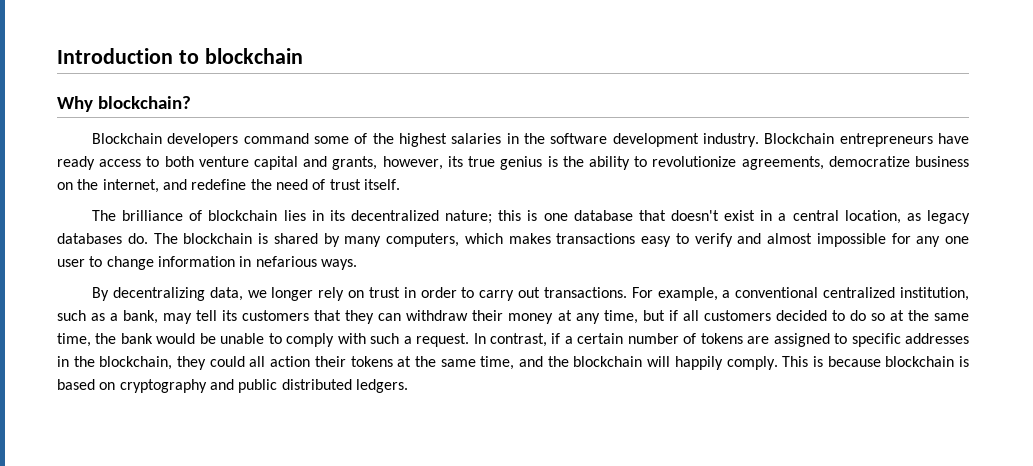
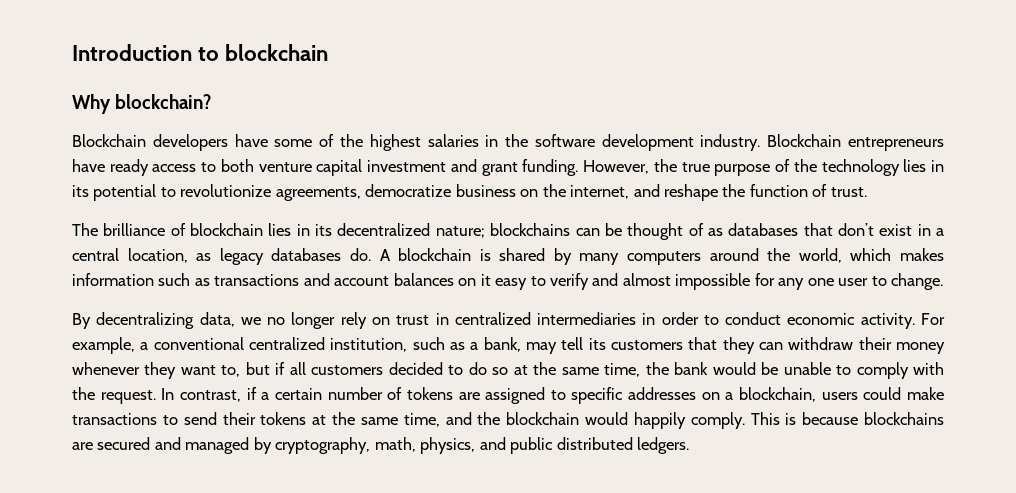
[243,133,309,144] command -> [234,134,268,147] have
[303,156,630,170] and grants, however, its true genius is the ability -> [367,159,944,176] [72,184,157,201] investment and grant funding. However, the true purpose of the technology lies in its potential
[191,179,400,190] redefine the need of trust itself. -> [664,184,867,201] reshape the function of trust.
[498,210,720,221] this is one database that doesn't -> [490,223,874,240] blockchains can be thought of as databases that don’t
[153,233,178,244] The -> [379,249,391,261] A
[386,233,636,247] computers, which makes transactions -> [627,248,944,265] [72,273,491,286] computers around the world, which makes information such as transactions and account balances on it
[106,256,357,270] change information in nefarious ways. -> [891,273,944,290] change.
(267, 294) none -> [267,317,286,325] no
[420,287,627,301] order to carry out transactions. -> [454,312,915,329] centralized intermediaries in order to conduct economic activity.
[557,310,638,324] at any time, -> [72,362,241,379] whenever they want to,
[370,333,412,344] such a -> [72,387,95,400] the
[57,356,311,370] in the blockchain, they could all action -> [701,387,944,402] [72,412,217,425] on a blockchain, users could make transactions to send
[647,356,671,367] will -> [585,412,628,425] would
[885,356,969,367] [57,379,207,393] blockchain is based on cryptography -> [864,412,945,425] [72,437,476,454] blockchains are secured and managed by cryptography, math, physics,

